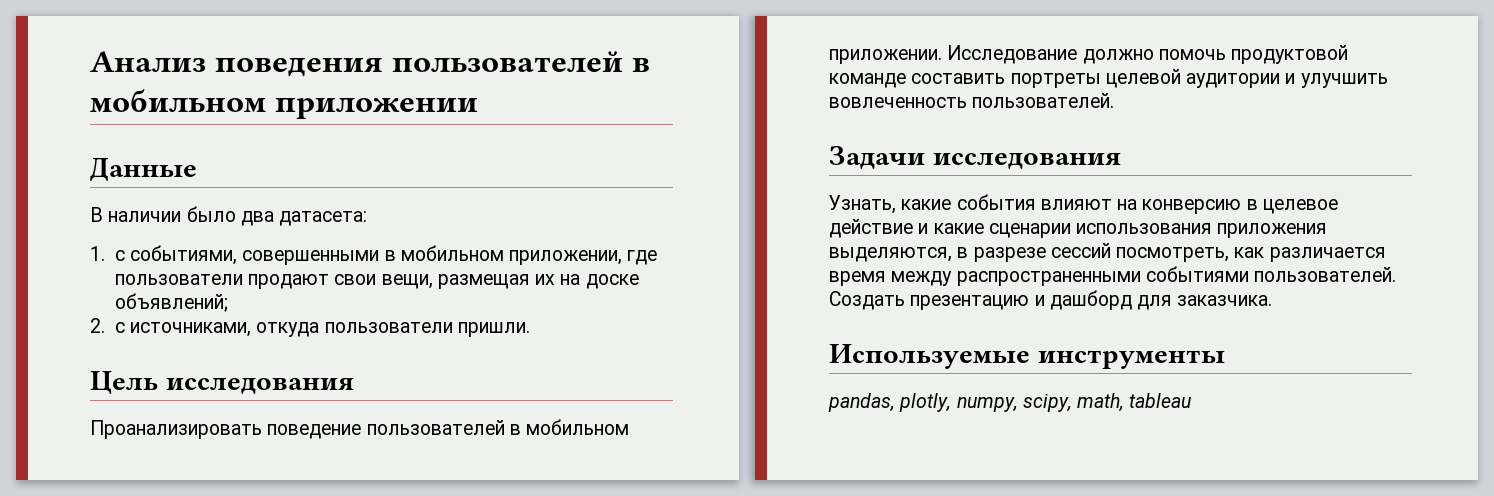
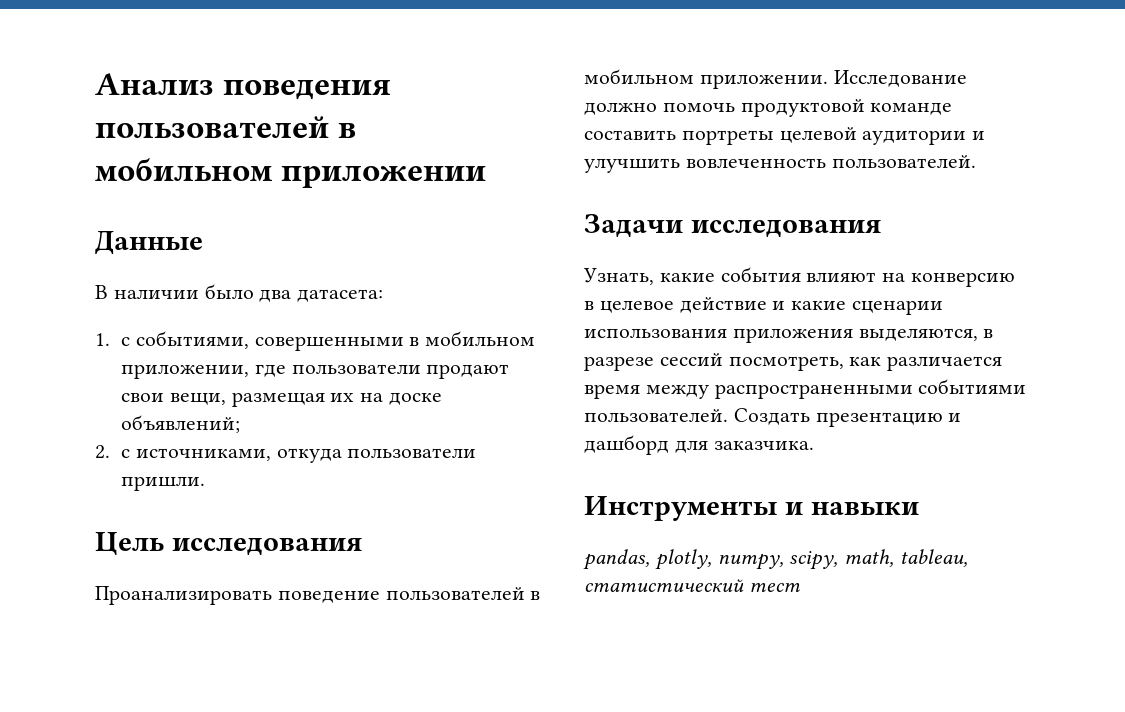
[829,344,1225,369] Используемые инструменты -> [584,496,919,521] Инструменты и навыки
[1129,393,1192,408] tableau -> [900,549,969,567] [584,579,800,592] tableau, статистический тест

